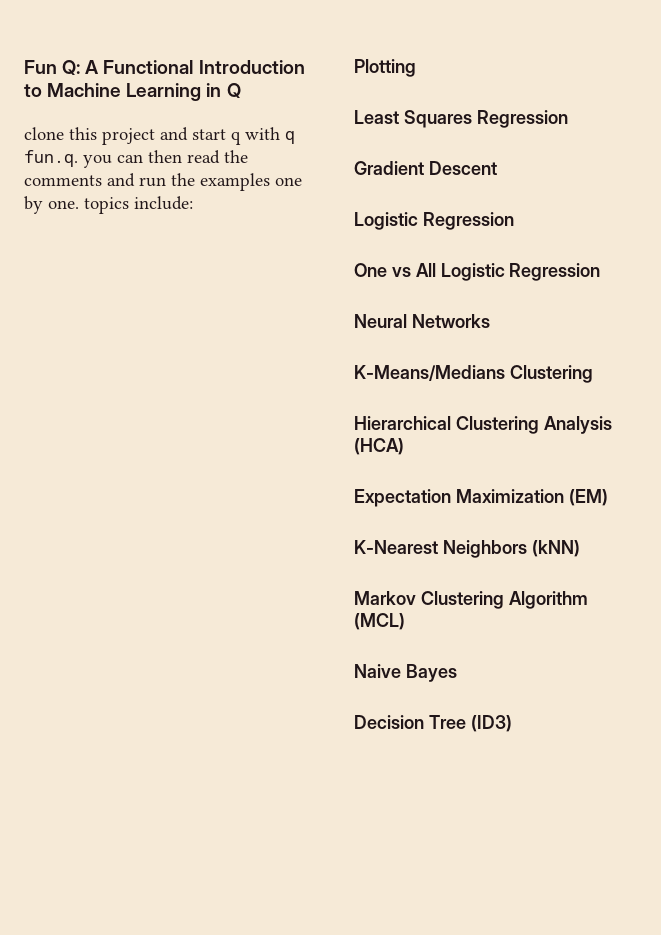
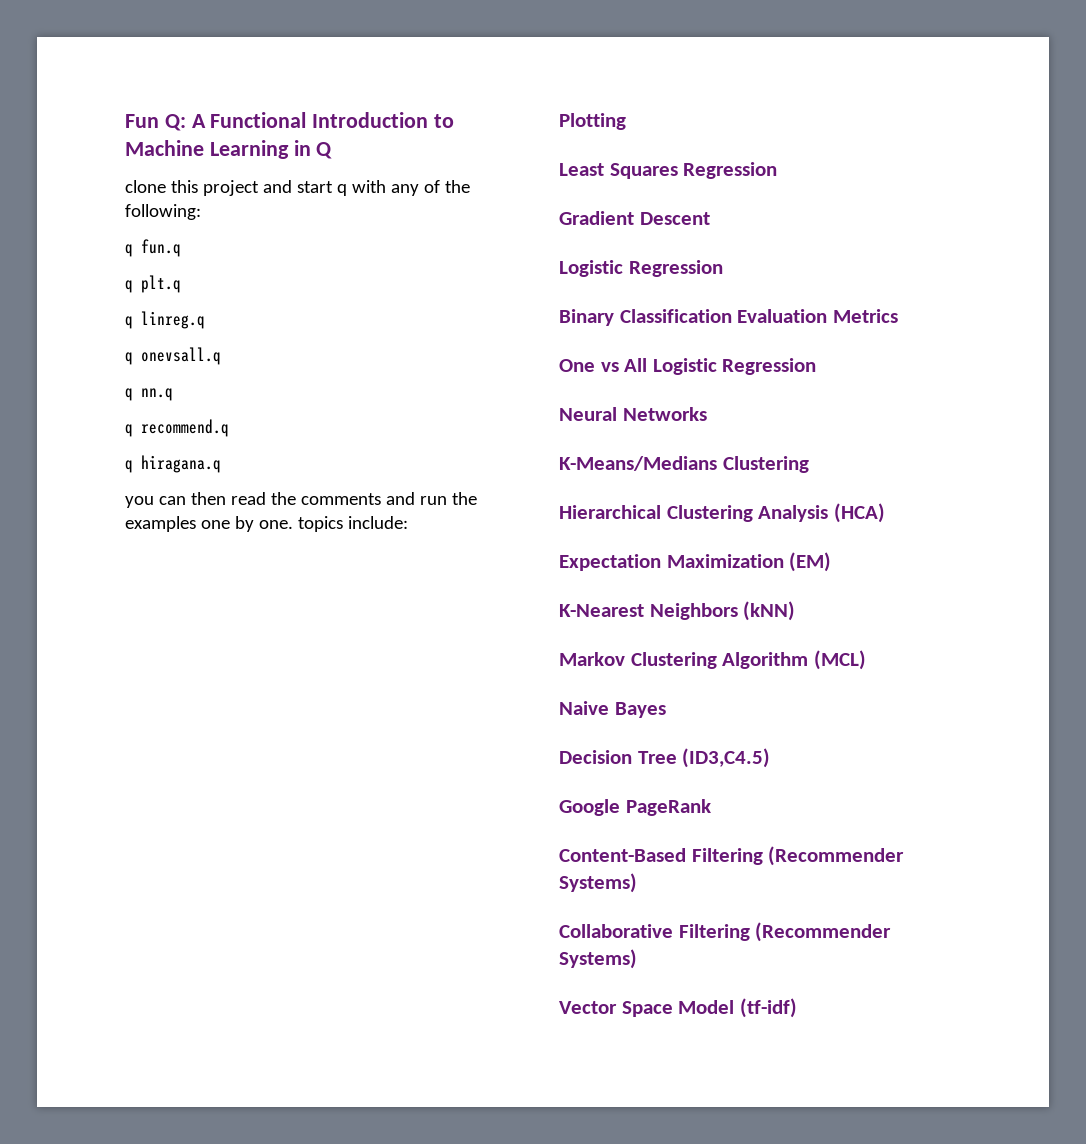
[285,131,295,144] [24,150,78,167] q fun.q. -> [390,180,470,196] [125,204,201,220] [125,239,181,257] [125,275,181,293] [125,311,205,329] [125,347,221,365] [125,388,173,401] [125,419,229,437] [125,455,221,473] any of the following: // q fun.q // q plt.q // q linreg.q // q onevsall.q // q nn.q // q recommend.q // q hiragana.q //
(514, 221) none -> [559,309,898,326] // Binary Classification Evaluation Metrics
[470,715,512,732] (ID3) -> [682,748,771,768] [559,799,711,816] [559,846,905,866] [559,873,637,893] [559,922,892,942] [559,949,637,969] [559,998,797,1018] (ID3,C4.5) // Google PageRank // Content-Based Filtering (Recommender Systems) // Collaborative Filtering (Recommender Systems) // Vector Space Model (tf-idf)

